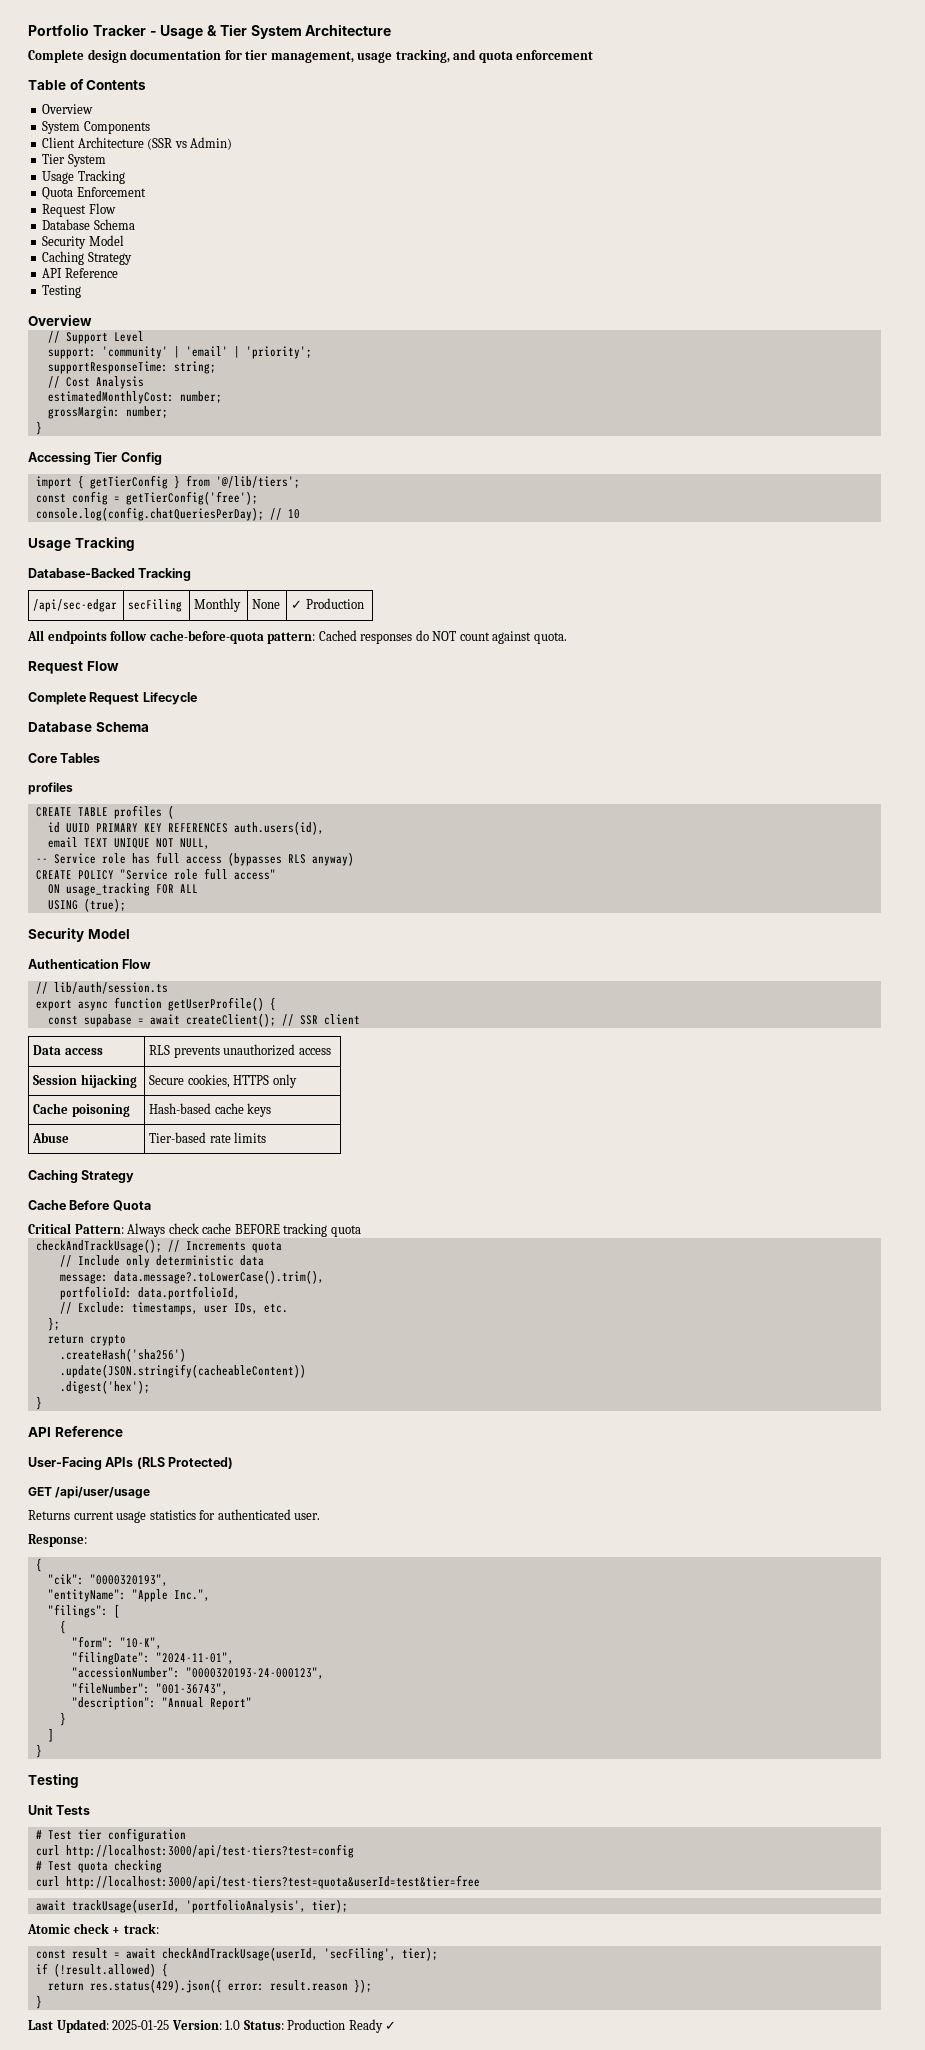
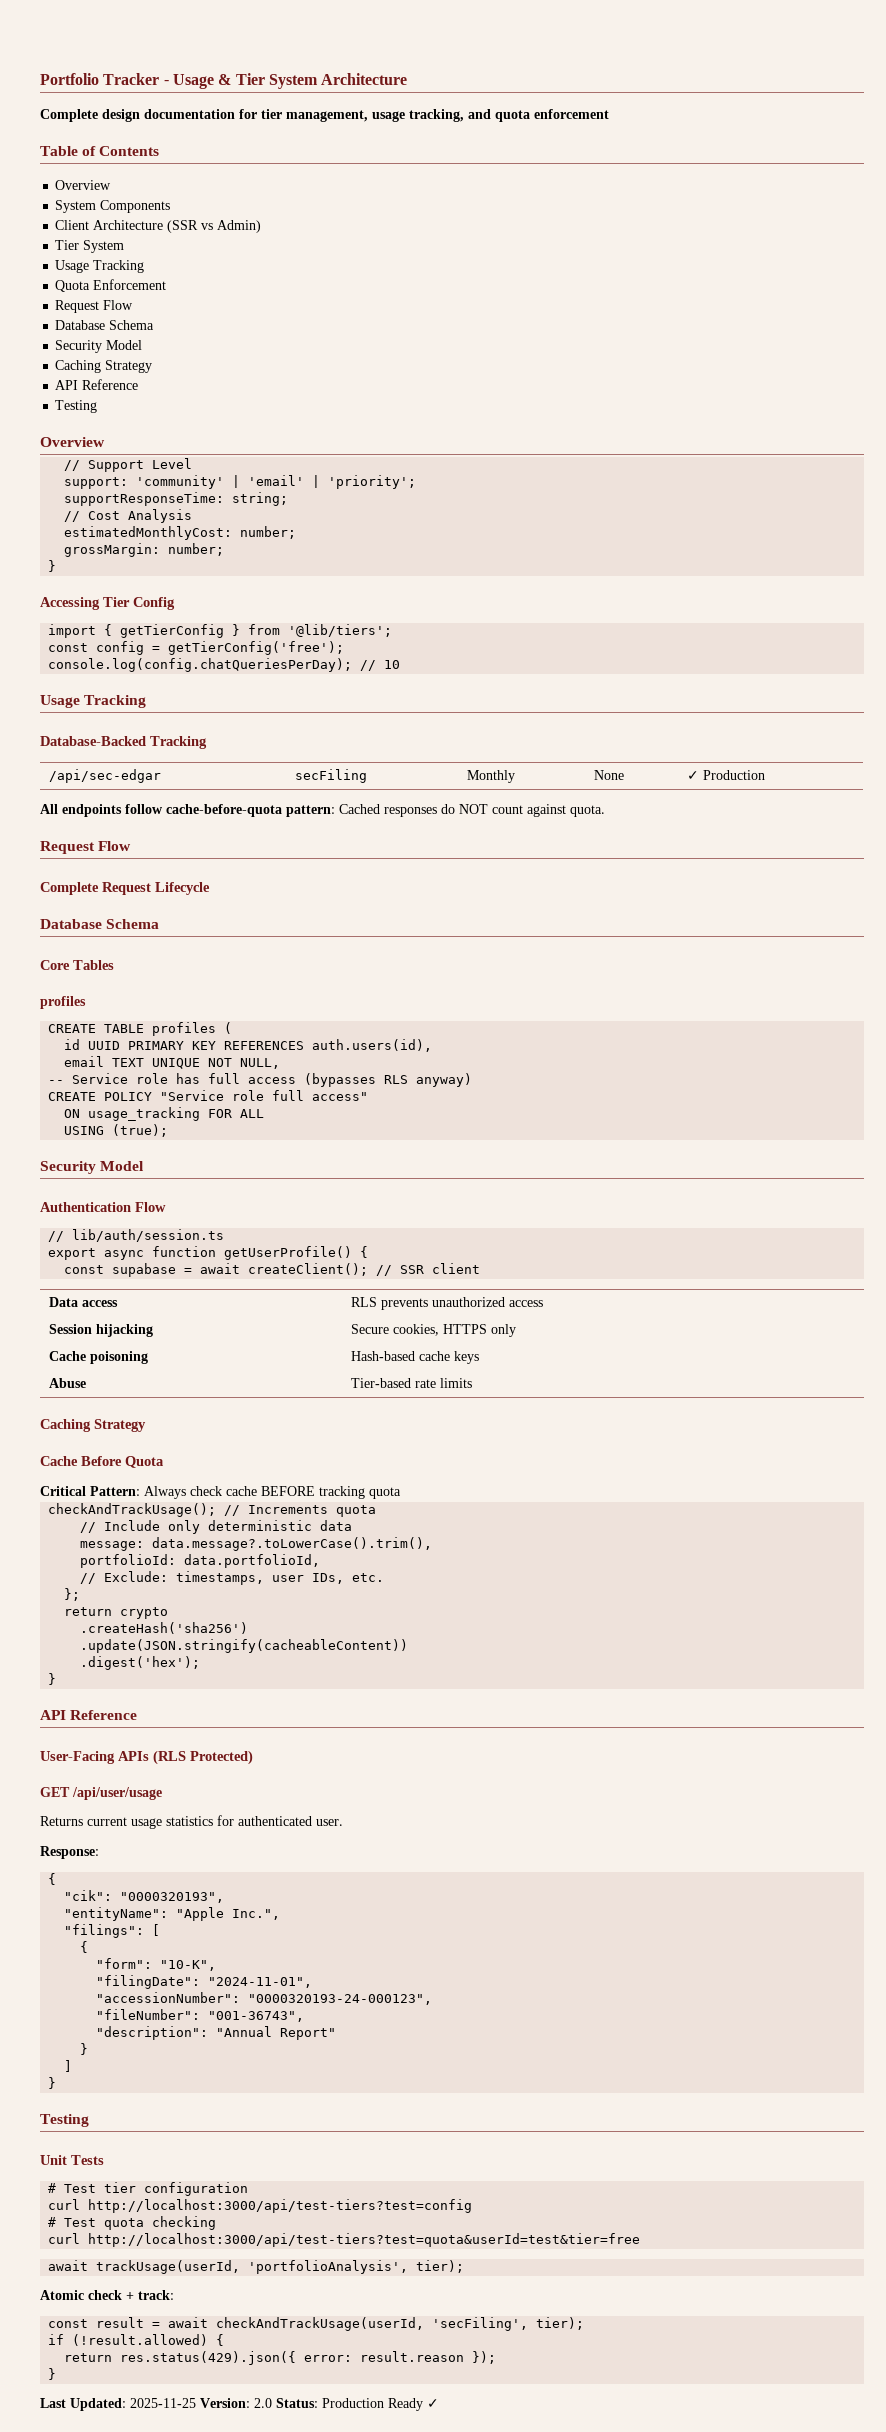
[215,476,300,488] '@/lib/tiers'; -> [288,624,393,637] '@lib/tiers';
[112,2020,241,2030] 2025-01-25 Version: 1.0 -> [130,2398,272,2408] 2025-11-25 Version: 2.0

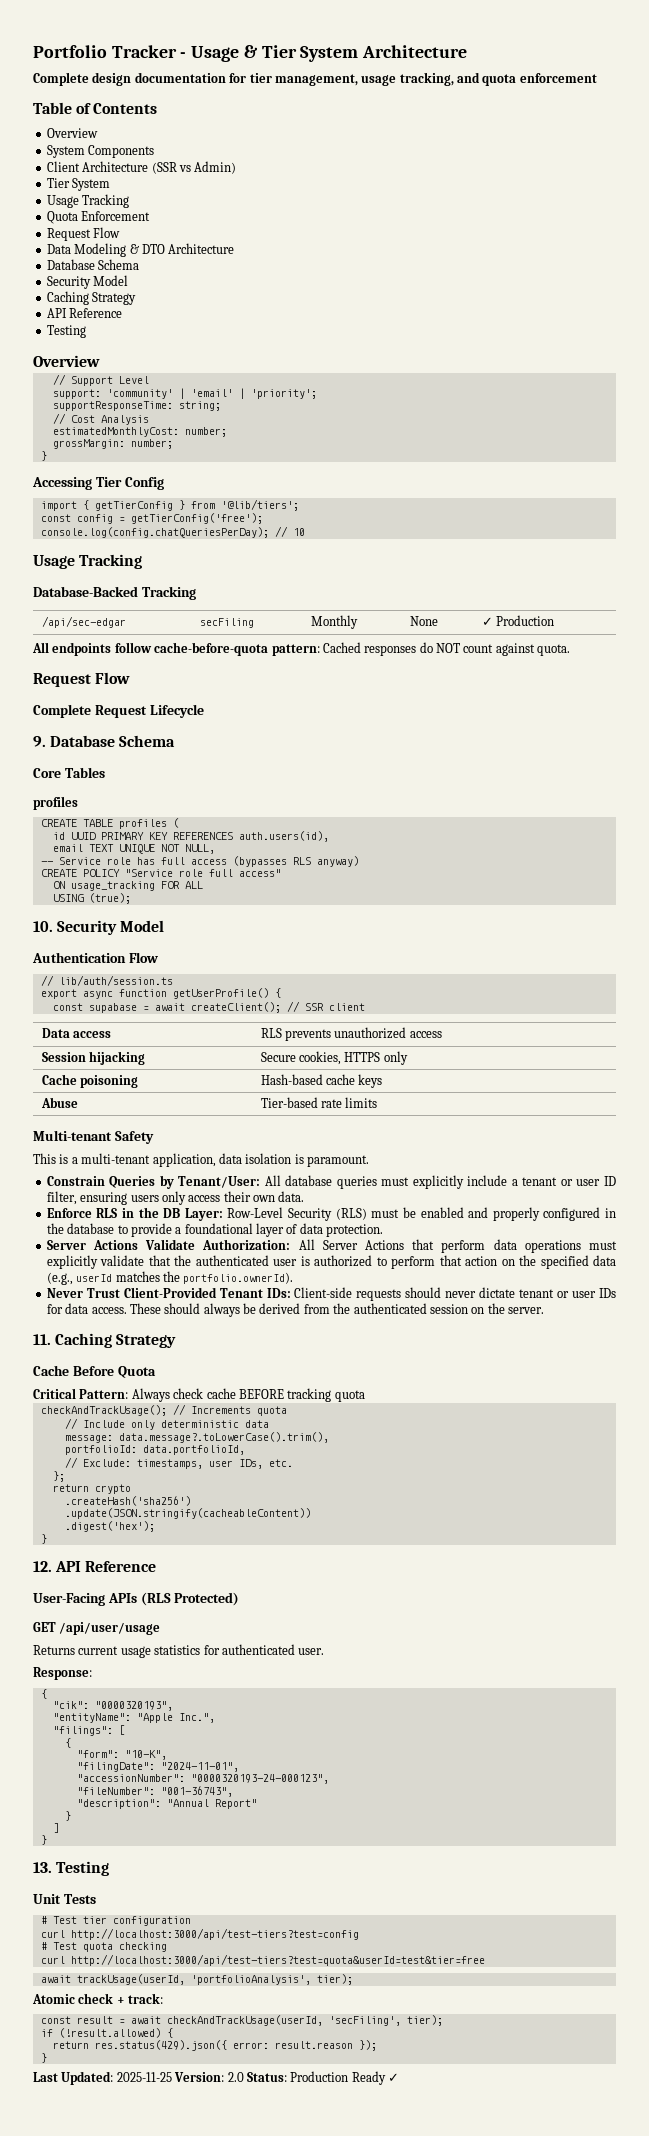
(134, 305) none -> [46,243,235,257] // Data Modeling & DTO Architecture
(210, 888) none -> [33,736,46,747] 9.
(169, 1130) none -> [33,921,53,932] 10.
(473, 1383) none -> [33,1130,154,1144] [33,1153,369,1167] [46,1175,616,1189] [46,1191,305,1205] [46,1207,617,1221] [46,1223,384,1237] [46,1239,617,1253] [46,1255,617,1269] [46,1271,294,1285] [46,1287,616,1301] [46,1303,544,1317] [33,1334,51,1345] Multi-tenant Safety // This is a multi-tenant application, data isolation is paramount. // Constrain Queries by Tenant/User: All database queries must explicitly include a tenant or user ID filter, ensuring users only access their own data. // Enforce RLS in the DB Layer: Row-Level Security (RLS) must be enabled and properly configured in the database to provide a foundational layer of data protection. // Server Actions Validate Authorization: All Server Actions that perform data operations must explicitly validate that the authenticated user is authorized to perform that action on the specified data (e.g., userId matches the portfolio.ownerId). // Never Trust Client-Provided Tenant IDs: Client-side requests should never dictate tenant or user IDs for data access. These should always be derived from the authenticated session on the server. // 11.
(57, 1679) none -> [33,1561,52,1572] 12.
(57, 2083) none -> [33,1862,52,1873] 13.

